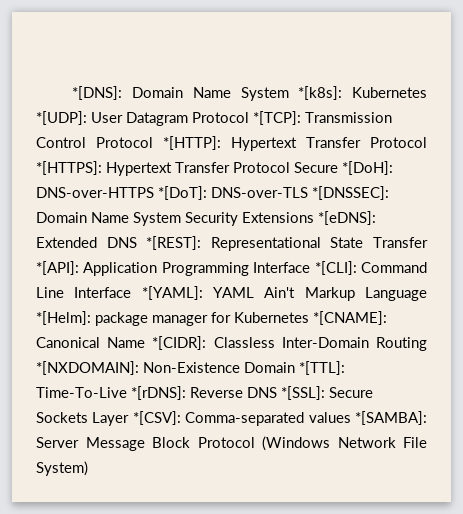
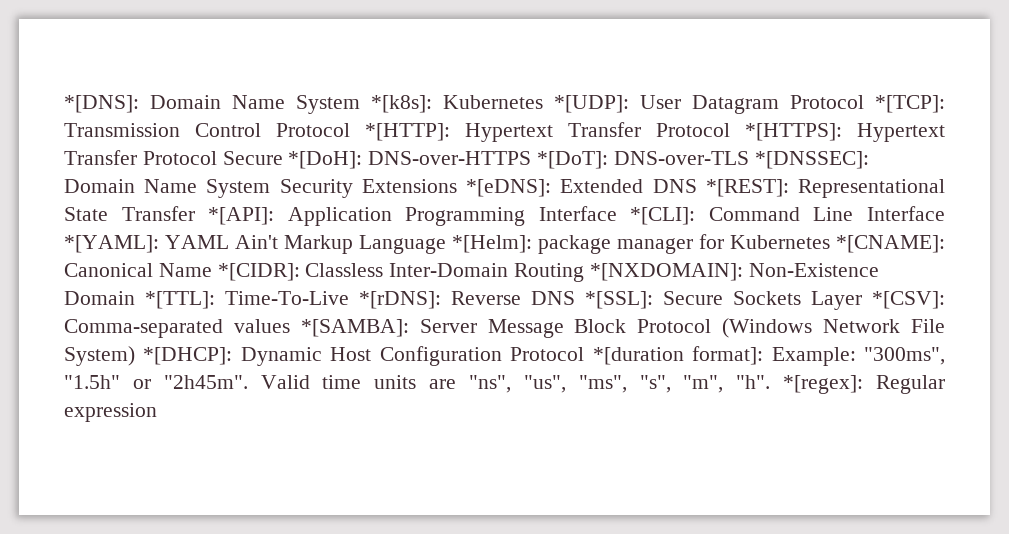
(88, 468) none -> [143,346,946,366] [64,375,946,394] [64,403,157,422] *[DHCP]: Dynamic Host Configuration Protocol *[duration format]: Example: "300ms", "1.5h" or "2h45m". Valid time units are "ns", "us", "ms", "s", "m", "h". *[regex]: Regular expression

